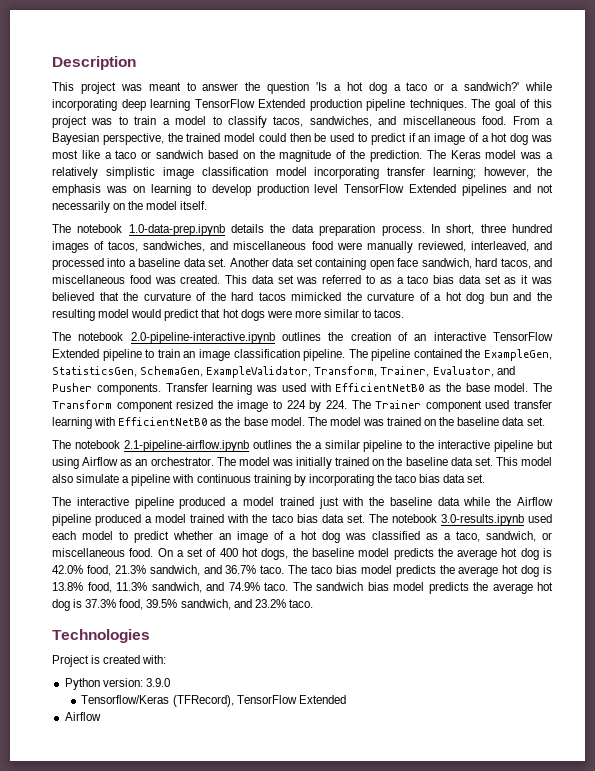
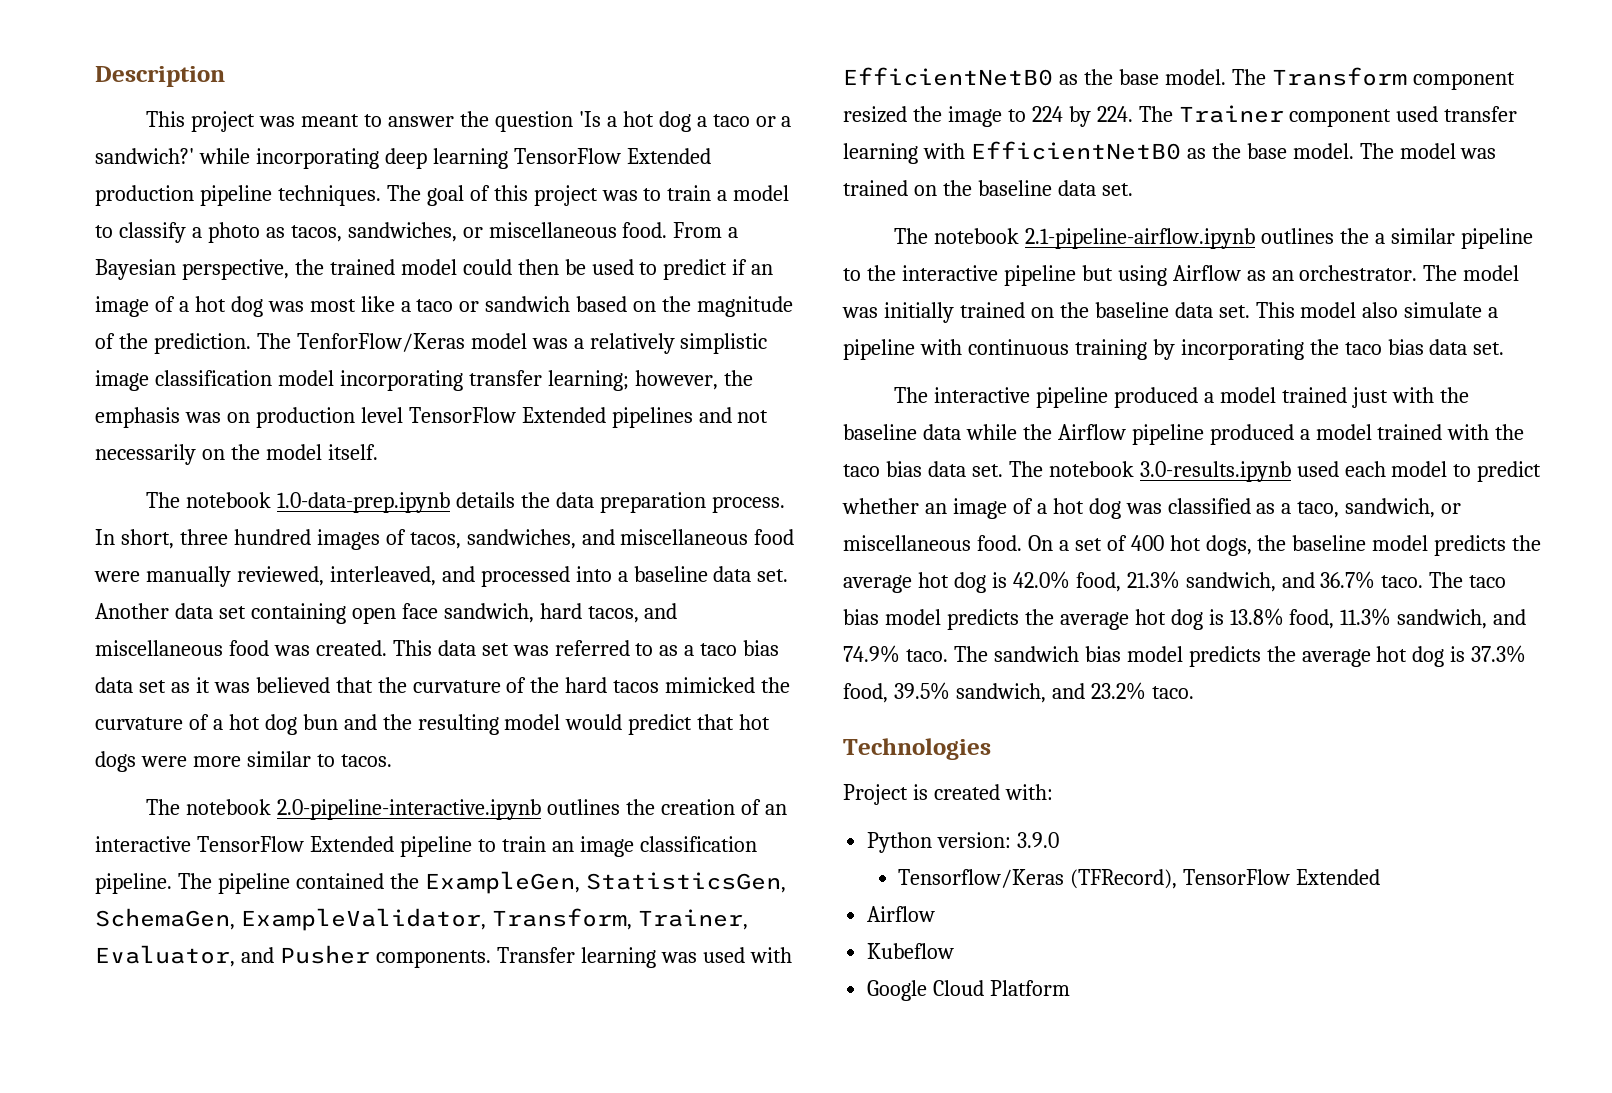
[273,116,397,127] tacos, sandwiches, and -> [191,222,483,243] a photo as tacos, sandwiches, or
[450,150,481,159] Keras -> [296,333,465,352] TenforFlow/Keras
[150,184,251,196] learning to develop -> (250, 417) none
(101, 716) none -> [867,943,955,959] [867,980,1071,1001] // Kubeflow // Google Cloud Platform

